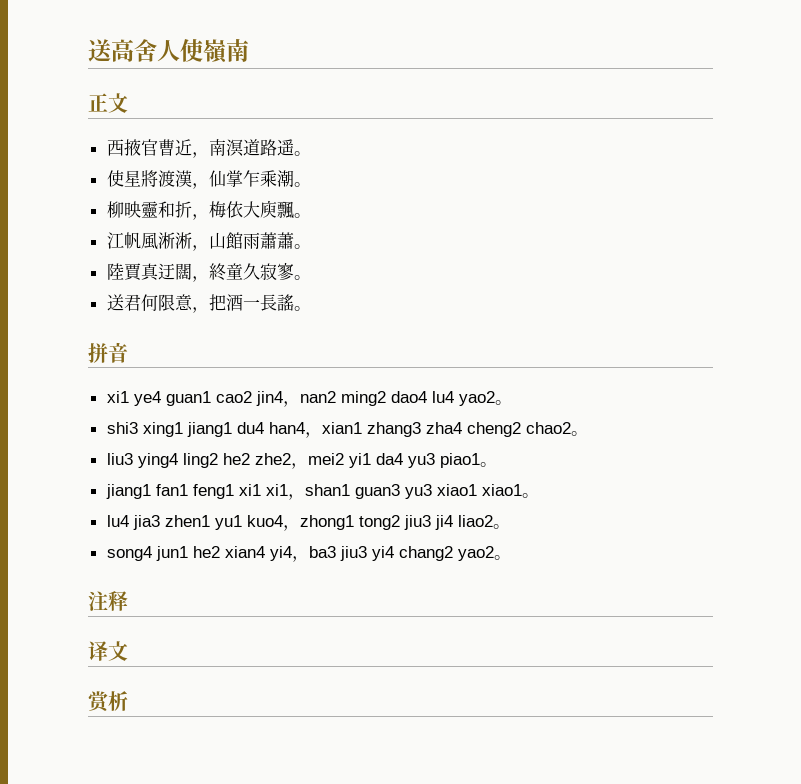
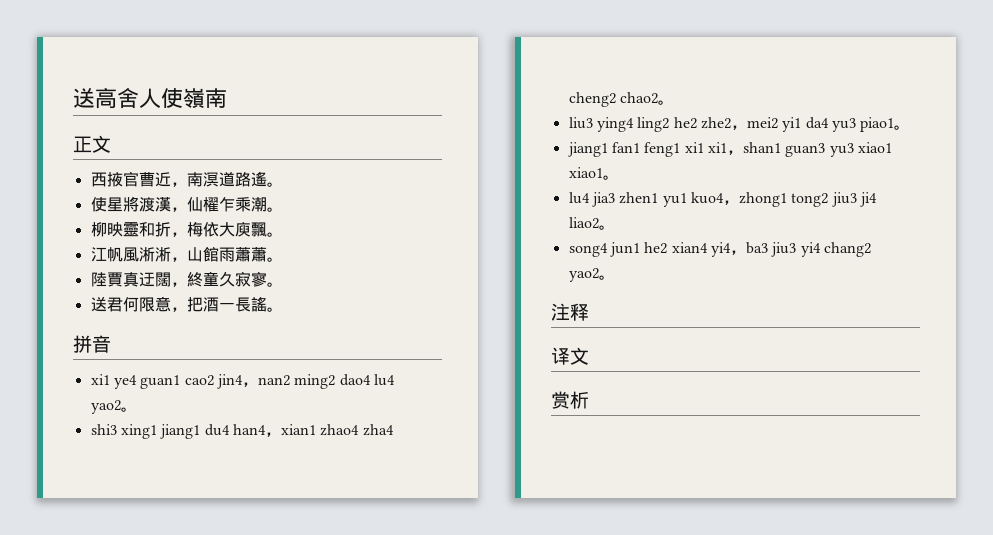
[276,139,294,156] 遥 -> [250,171,267,187] 遙
[225,170,243,187] 掌 -> [202,197,219,212] 櫂
[366,422,421,437] zhang3 -> [320,424,360,436] zhao4

